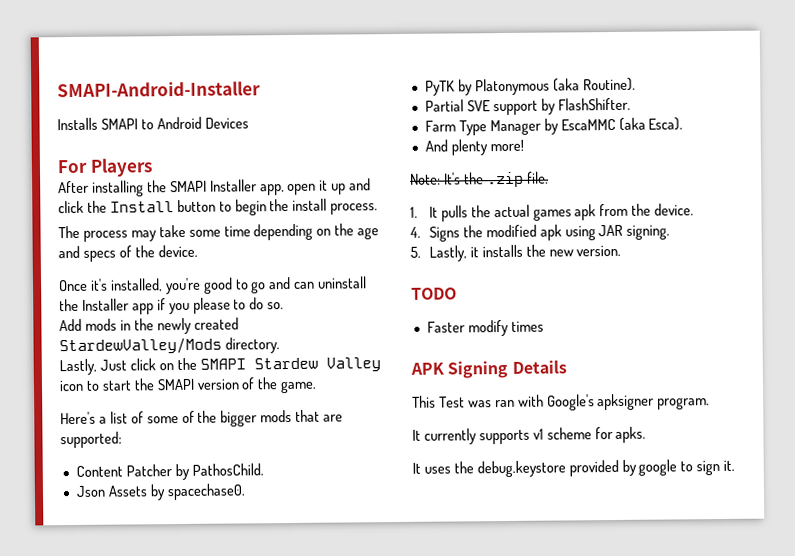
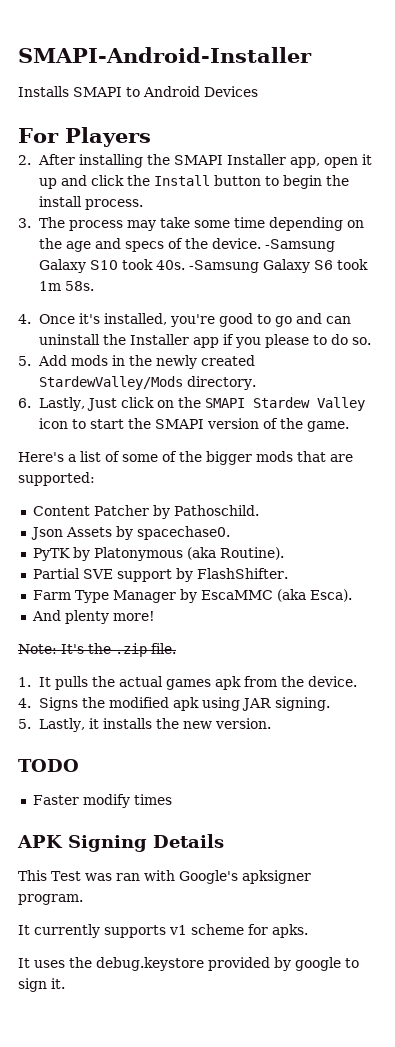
(153, 167) none -> [18,155,31,165] 2.
(379, 209) none -> [18,218,31,228] 3.
(198, 251) // -> [264,239,335,252] [38,259,368,273] [38,281,94,291] [18,314,31,324] -Samsung Galaxy S10 took 40s. -Samsung Galaxy S6 took 1m 58s. // 4.
(285, 306) none -> [18,356,31,366] 5.
(280, 345) none -> [18,398,31,408] 6.
[191,463,264,476] PathosChild. -> [173,505,259,516] Pathoschild.

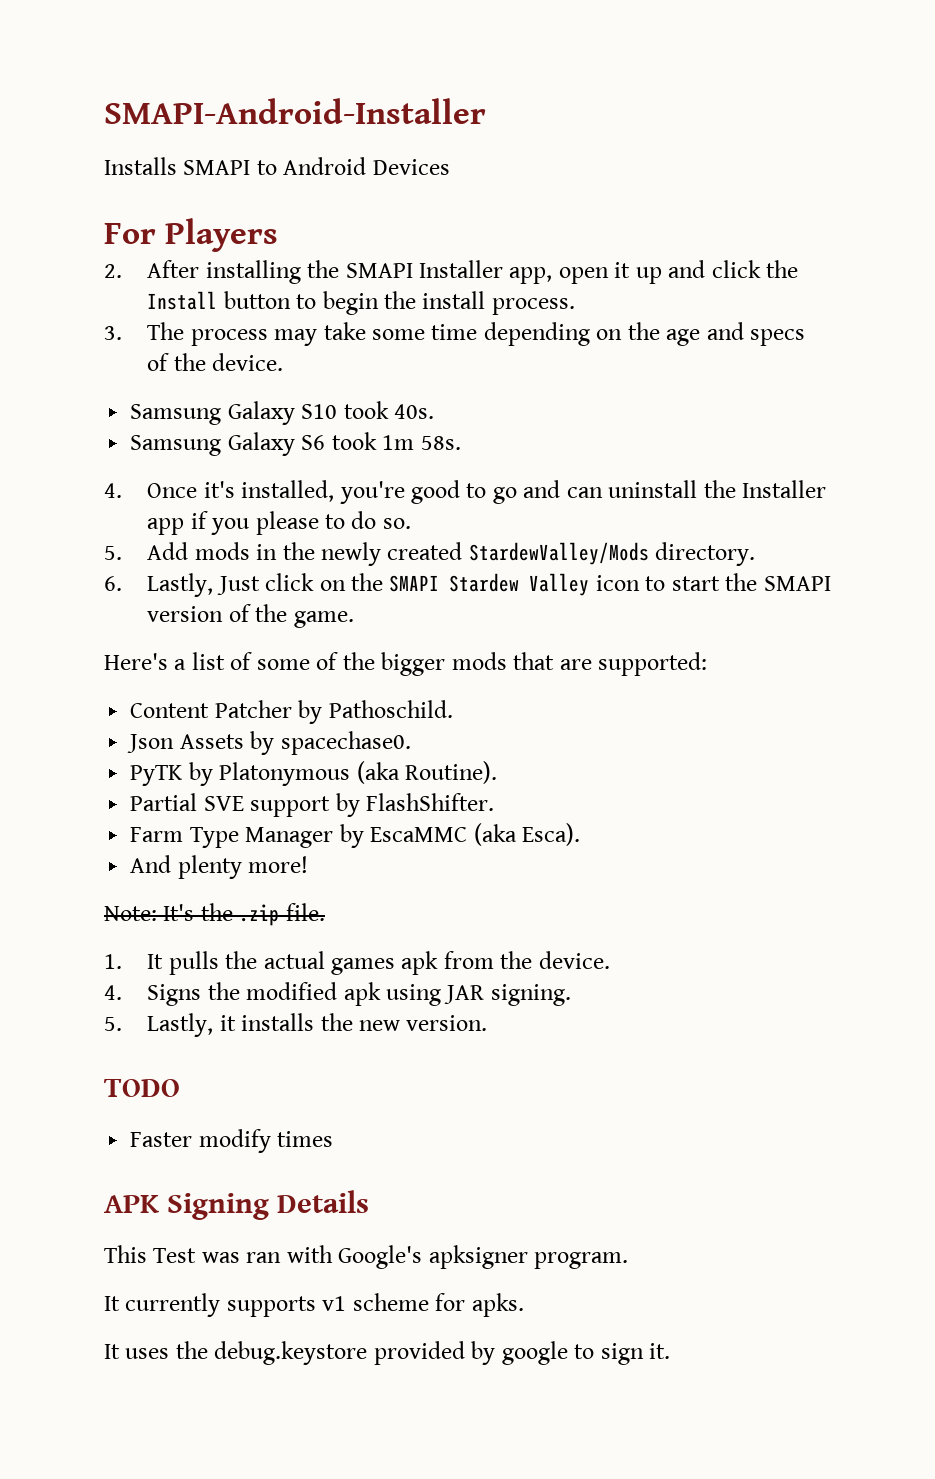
[264,239,335,252] -Samsung -> [130,404,222,425] // Samsung
[188,260,259,273] -Samsung -> [130,435,222,456] // Samsung

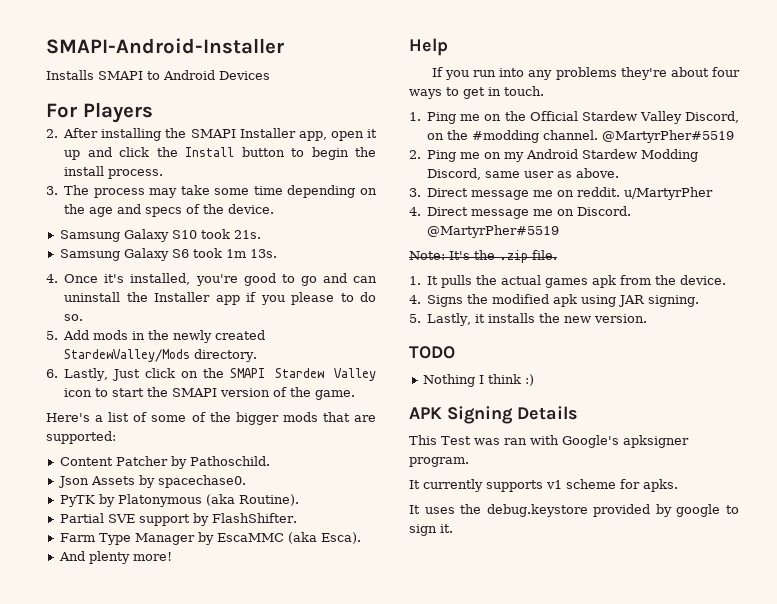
[394,404,435,419] 40s. -> [233,230,261,239] 21s.
[420,436,461,450] 58s. -> [249,249,277,258] 13s.
(309, 864) none -> [409,38,448,56] [431,67,740,80] [409,86,544,99] [409,111,739,124] [427,130,735,143] [409,149,699,162] [427,168,620,180] [409,187,714,200] [409,206,632,219] [427,225,560,238] // Help // If you run into any problems they're about four ways to get in touch. // 1. Ping me on the Official Stardew Valley Discord, on the #modding channel. @MartyrPher#5519 // 2. Ping me on my Android Stardew Modding Discord, same user as above. // 3. Direct message me on reddit. u/MartyrPher // 4. Direct message me on Discord. @MartyrPher#5519
[130,1129,334,1153] Faster modify times -> [422,374,534,387] Nothing I think :)

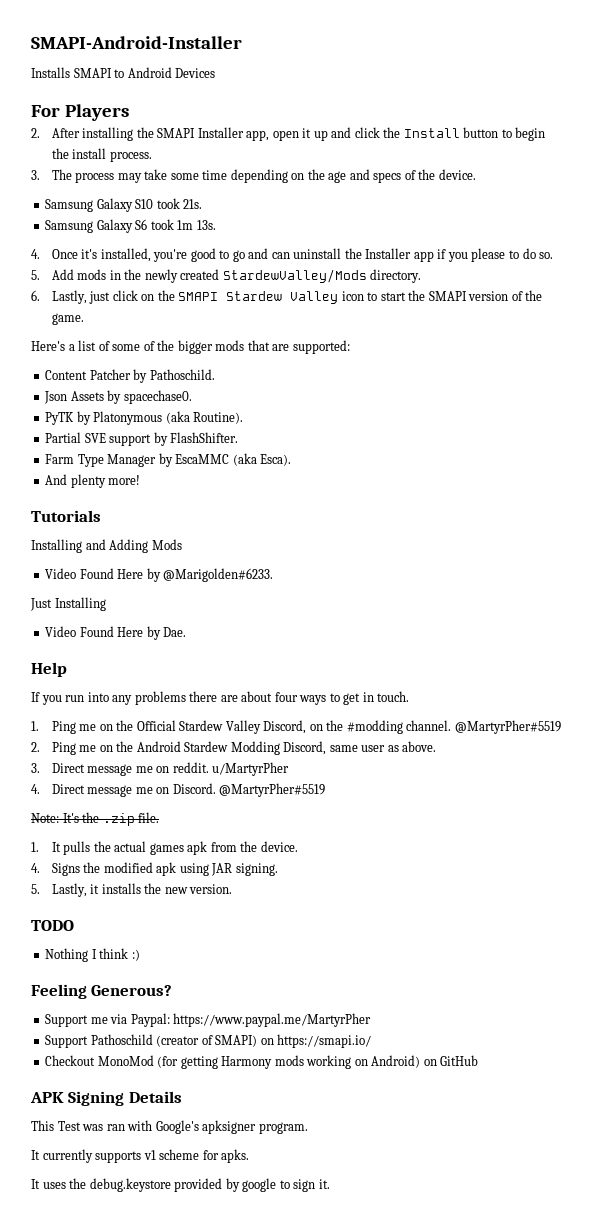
[112,369,141,381] Just -> [89,291,111,304] just
(172, 556) none -> [31,510,101,522] [31,539,182,553] [45,568,274,582] [30,597,106,611] [45,626,187,640] // Tutorials // Installing and Adding Mods // Video Found Here by @Marigolden#6233. // Just Installing // Video Found Here by Dae.
[620,67,667,80] they're -> [189,691,238,702] there are
[504,152,525,162] my -> [116,741,134,752] the
(534, 380) none -> [31,984,173,999] [45,1013,372,1027] [45,1034,372,1048] [45,1055,479,1069] // Feeling Generous? // Support me via Paypal: https://www.paypal.me/MartyrPher // Support Pathoschild (creator of SMAPI) on https://smapi.io/ // Checkout MonoMod (for getting Harmony mods working on Android) on GitHub

